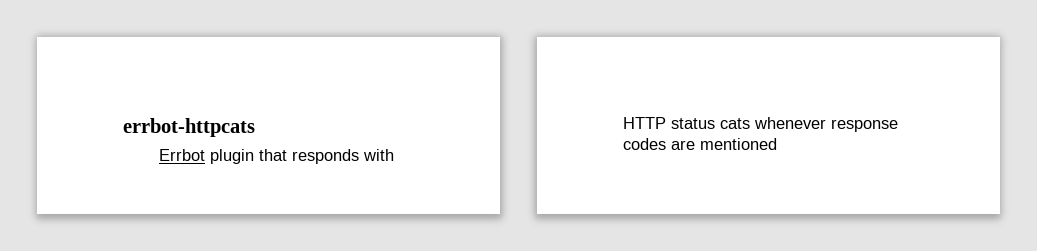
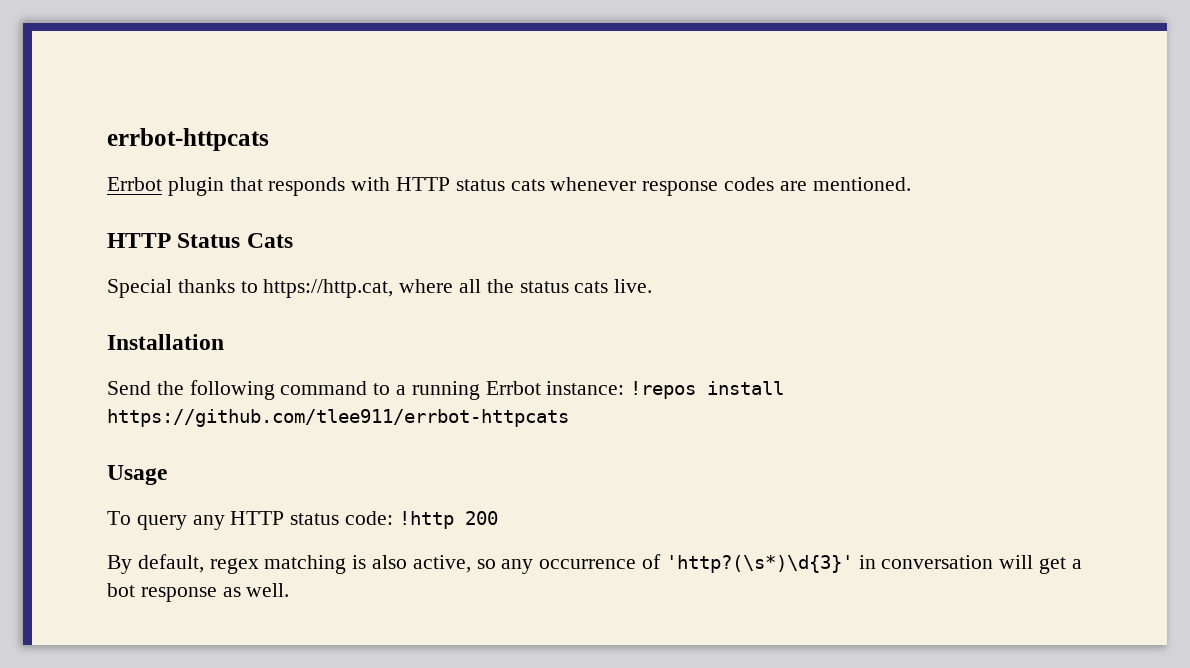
[700,138,777,150] mentioned -> [812,177,911,191] [107,233,293,248] [107,279,653,298] [107,334,224,350] [107,380,785,400] [107,409,569,427] [107,465,167,485] [107,511,498,530] [107,554,1082,574] [107,583,290,602] mentioned. // HTTP Status Cats // Special thanks to https://http.cat, where all the status cats live. // Installation // Send the following command to a running Errbot instance: !repos install https://github.com/tlee911/errbot-httpcats // Usage // To query any HTTP status code: !http 200 // By default, regex matching is also active, so any occurrence of 'http?(\s*)\d{3}' in conversation will get a bot response as well.

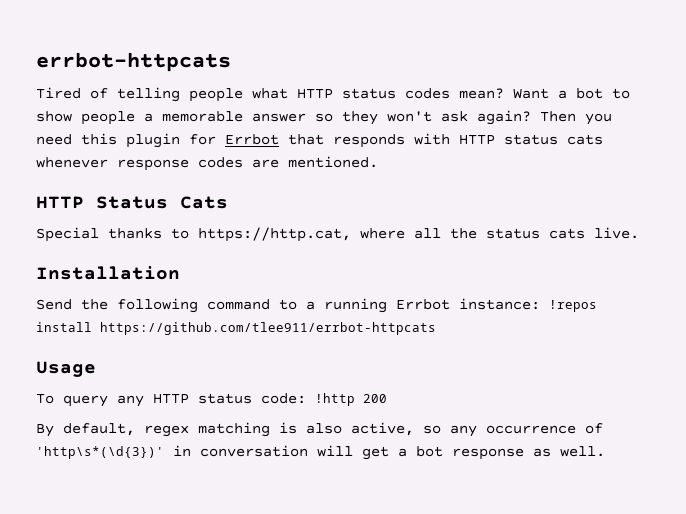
[107,177,224,196] Errbot plugin -> [36,87,630,102] [36,110,612,125] [36,133,279,148] Tired of telling people what HTTP status codes mean? Want a bot to show people a memorable answer so they won't ask again? Then you need this plugin for Errbot
[665,555,853,573] 'http?(\s*)\d{3}' -> [36,446,164,459] 'http\s*(\d{3})'

